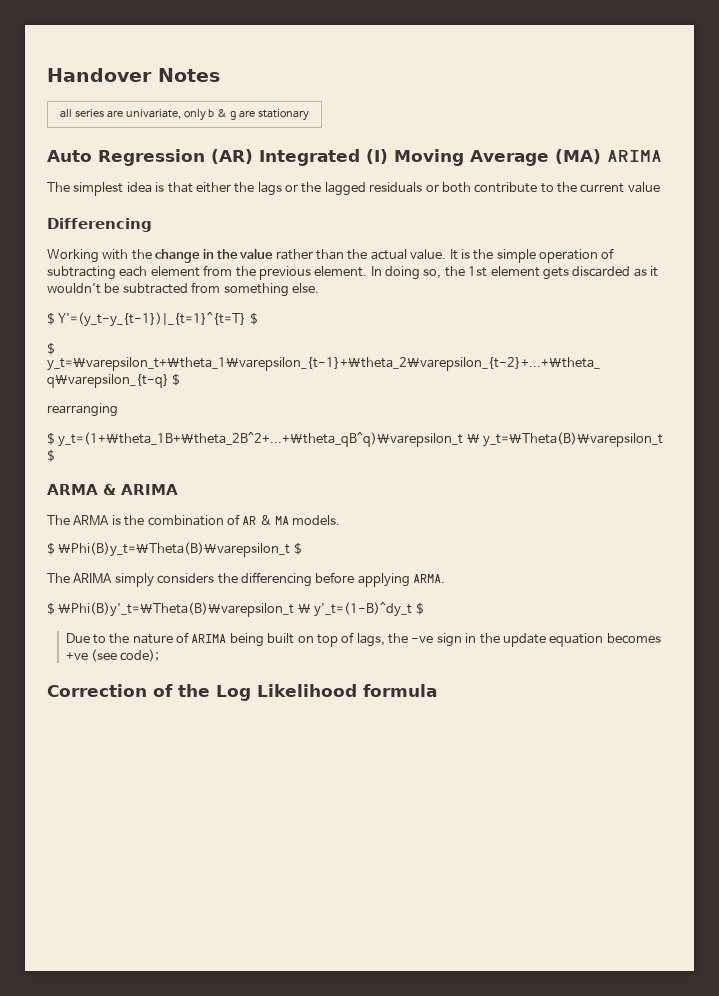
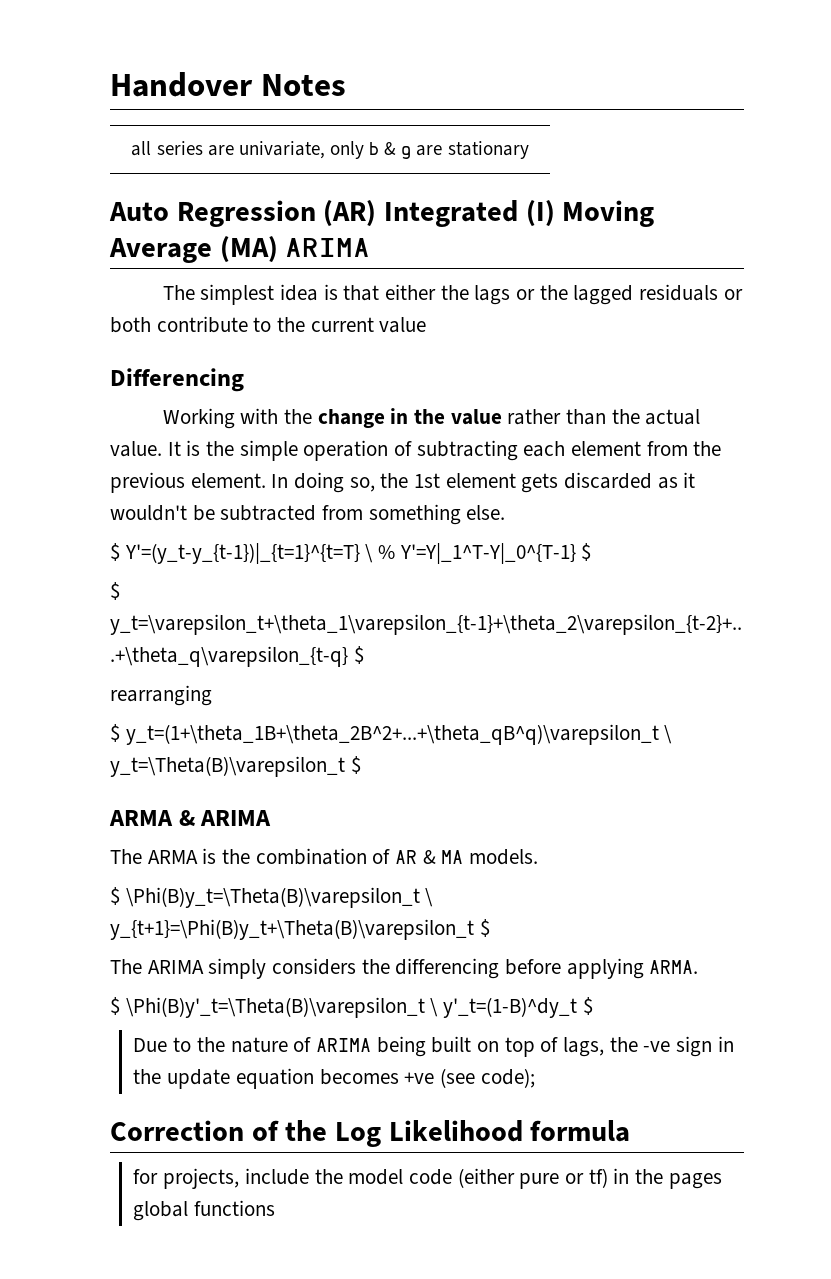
(247, 319) none -> [365,543,576,564] \ % Y'=Y|_1^T-Y|_0^{T-1}
(291, 549) none -> [425,888,434,907] [110,919,474,940] \ y_{t+1}=\Phi(B)y_t+\Theta(B)\varepsilon_t
(437, 690) none -> [133,1168,722,1189] [133,1200,276,1221] // for projects, include the model code (either pure or tf) in the pages global functions

